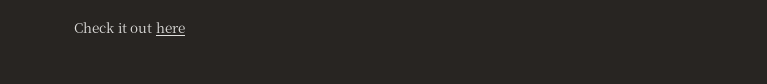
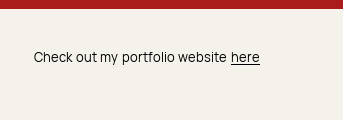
[117,23,153,33] it out -> [75,52,228,65] out my portfolio website

